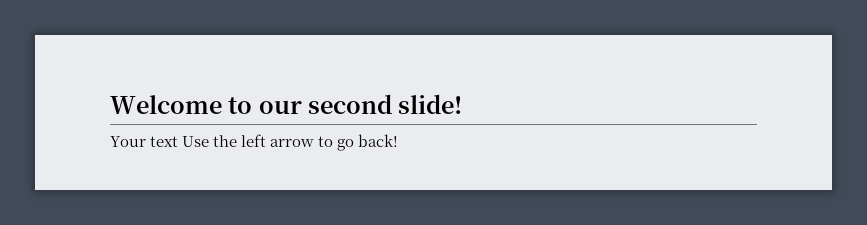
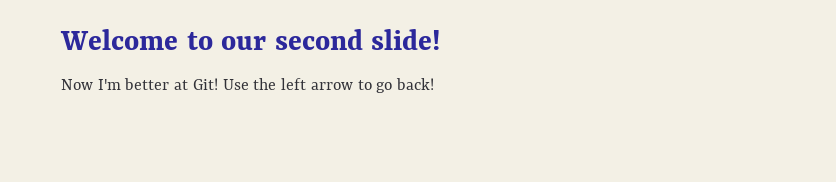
[110,136,179,147] Your text -> [61,78,218,90] Now I'm better at Git!

